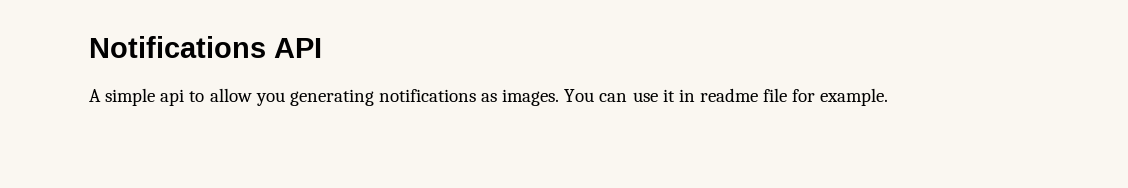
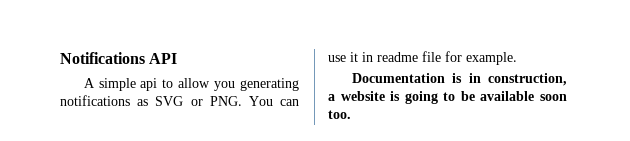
[502,89,560,106] images. -> [155,96,242,106] SVG or PNG.
(889, 97) none -> [351,73,567,86] [328,91,567,104] [328,110,351,119] // Documentation is in construction, a website is going to be available soon too.

